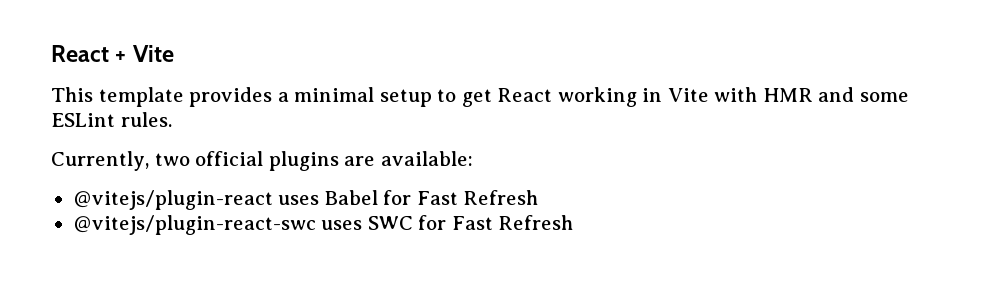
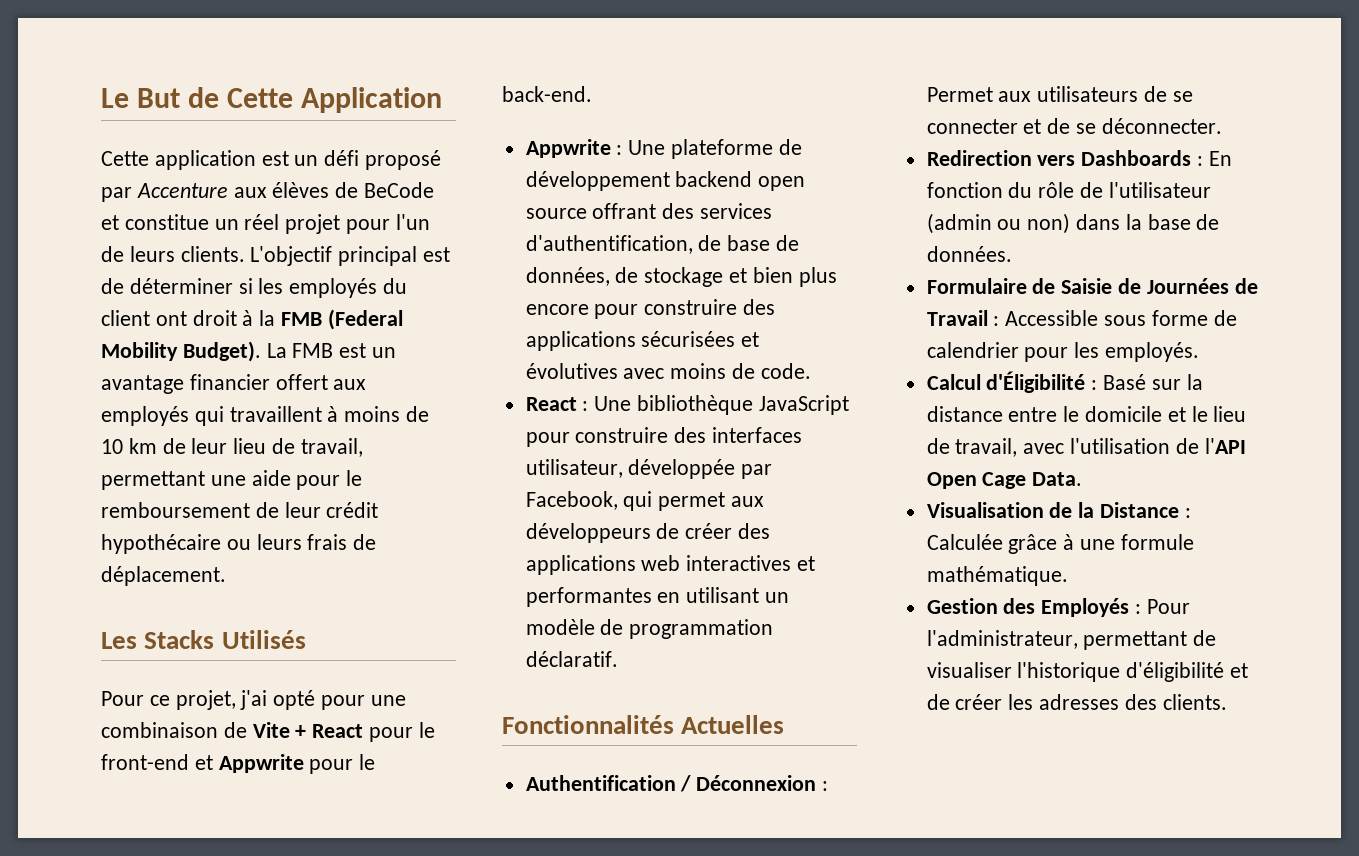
[51,45,174,62] [51,87,910,107] [51,112,172,127] [51,151,473,171] [73,190,539,210] [73,215,574,235] React + Vite // This template provides a minimal setup to get React working in Vite with HMR and some ESLint rules. // Currently, two official plugins are available: // @vitejs/plugin-react uses Babel for Fast Refresh // @vitejs/plugin-react-swc uses SWC for Fast Refresh -> [101,87,443,113] [101,150,442,170] [101,182,435,202] [101,214,430,234] [101,246,451,266] [101,278,408,298] [101,309,403,330] [101,341,397,362] [101,374,367,394] [101,406,430,426] [101,438,363,457] [101,470,363,490] [101,502,379,518] [101,534,377,554] [101,566,226,586] [101,630,306,649] [101,690,406,710] [101,722,435,742] [101,754,376,774] [502,86,592,102] [525,139,802,159] [525,171,806,191] [525,203,773,219] [525,235,800,254] [525,267,837,287] [525,299,776,319] [525,331,760,351] [525,363,811,379] [525,395,849,415] [525,427,803,447] [525,459,773,479] [525,491,765,511] [525,523,771,543] [525,555,816,575] [525,587,790,607] [525,619,774,639] [525,651,618,667] [502,715,785,734] [525,775,829,792] [926,86,1193,102] [926,118,1222,134] [926,150,1232,166] [926,182,1211,198] [926,213,1220,234] [926,246,1012,262] [926,278,1258,294] [926,310,1237,326] [926,342,1200,362] [926,371,1203,393] [926,406,1247,422] [926,438,1246,457] [926,472,1083,489] [926,502,1191,518] [926,534,1194,554] [926,566,1068,586] [926,598,1190,617] [926,630,1217,650] [926,662,1249,682] [926,694,1227,710] Le But de Cette Application // Cette application est un défi proposé par Accenture aux élèves de BeCode et constitue un réel projet pour l'un de leurs clients. L'objectif principal est de déterminer si les employés du client ont droit à la FMB (Federal Mobility Budget). La FMB est un avantage financier offert aux employés qui travaillent à moins de 10 km de leur lieu de travail, permettant une aide pour le remboursement de leur crédit hypothécaire ou leurs frais de déplacement. // Les Stacks Utilisés // Pour ce projet, j'ai opté pour une combinaison de Vite + React pour le front-end et Appwrite pour le back-end. // Appwrite : Une plateforme de développement backend open source offrant des services d'authentification, de base de données, de stockage et bien plus encore pour construire des applications sécurisées et évolutives avec moins de code. // React : Une bibliothèque JavaScript pour construire des interfaces utilisateur, développée par Facebook, qui permet aux développeurs de créer des applications web interactives et performantes en utilisant un modèle de programmation déclaratif. // Fonctionnalités Actuelles // Authentification / Déconnexion : Permet aux utilisateurs de se connecter et de se déconnecter. // Redirection vers Dashboards : En fonction du rôle de l'utilisateur (admin ou non) dans la base de données. // Formulaire de Saisie de Journées de Travail : Accessible sous forme de calendrier pour les employés. // Calcul d'Éligibilité : Basé sur la distance entre le domicile et le lieu de travail, avec l'utilisation de l'API Open Cage Data. // Visualisation de la Distance : Calculée grâce à une formule mathématique. // Gestion des Employés : Pour l'administrateur, permettant de visualiser l'historique d'éligibilité et de créer les adresses des clients.

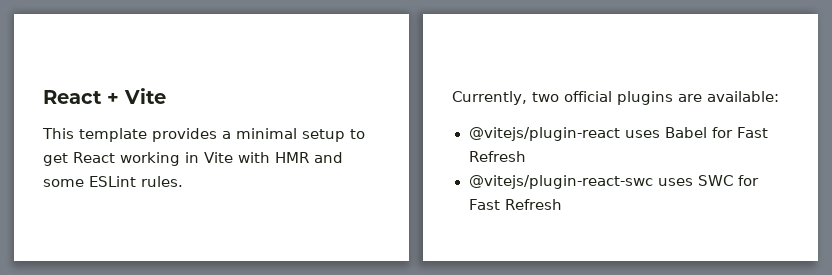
[101,87,443,113] [101,150,442,170] [101,182,435,202] [101,214,430,234] [101,246,451,266] [101,278,408,298] [101,309,403,330] [101,341,397,362] [101,374,367,394] [101,406,430,426] [101,438,363,457] [101,470,363,490] [101,502,379,518] [101,534,377,554] [101,566,226,586] [101,630,306,649] [101,690,406,710] [101,722,435,742] [101,754,376,774] [502,86,592,102] [525,139,802,159] [525,171,806,191] [525,203,773,219] [525,235,800,254] [525,267,837,287] [525,299,776,319] [525,331,760,351] [525,363,811,379] [525,395,849,415] [525,427,803,447] [525,459,773,479] [525,491,765,511] [525,523,771,543] [525,555,816,575] [525,587,790,607] [525,619,774,639] [525,651,618,667] [502,715,785,734] [525,775,829,792] [926,86,1193,102] [926,118,1222,134] [926,150,1232,166] [926,182,1211,198] [926,213,1220,234] [926,246,1012,262] [926,278,1258,294] [926,310,1237,326] [926,342,1200,362] [926,371,1203,393] [926,406,1247,422] [926,438,1246,457] [926,472,1083,489] [926,502,1191,518] [926,534,1194,554] [926,566,1068,586] [926,598,1190,617] [926,630,1217,650] [926,662,1249,682] [926,694,1227,710] Le But de Cette Application // Cette application est un défi proposé par Accenture aux élèves de BeCode et constitue un réel projet pour l'un de leurs clients. L'objectif principal est de déterminer si les employés du client ont droit à la FMB (Federal Mobility Budget). La FMB est un avantage financier offert aux employés qui travaillent à moins de 10 km de leur lieu de travail, permettant une aide pour le remboursement de leur crédit hypothécaire ou leurs frais de déplacement. // Les Stacks Utilisés // Pour ce projet, j'ai opté pour une combinaison de Vite + React pour le front-end et Appwrite pour le back-end. // Appwrite : Une plateforme de développement backend open source offrant des services d'authentification, de base de données, de stockage et bien plus encore pour construire des applications sécurisées et évolutives avec moins de code. // React : Une bibliothèque JavaScript pour construire des interfaces utilisateur, développée par Facebook, qui permet aux développeurs de créer des applications web interactives et performantes en utilisant un modèle de programmation déclaratif. // Fonctionnalités Actuelles // Authentification / Déconnexion : Permet aux utilisateurs de se connecter et de se déconnecter. // Redirection vers Dashboards : En fonction du rôle de l'utilisateur (admin ou non) dans la base de données. // Formulaire de Saisie de Journées de Travail : Accessible sous forme de calendrier pour les employés. // Calcul d'Éligibilité : Basé sur la distance entre le domicile et le lieu de travail, avec l'utilisation de l'API Open Cage Data. // Visualisation de la Distance : Calculée grâce à une formule mathématique. // Gestion des Employés : Pour l'administrateur, permettant de visualiser l'historique d'éligibilité et de créer les adresses des clients. -> [43,88,166,104] [42,128,365,142] [43,152,343,166] [43,176,183,187] [452,91,779,105] [468,127,769,141] [468,151,526,162] [468,175,759,189] [468,199,563,210] React + Vite // This template provides a minimal setup to get React working in Vite with HMR and some ESLint rules. // Currently, two official plugins are available: // @vitejs/plugin-react uses Babel for Fast Refresh // @vitejs/plugin-react-swc uses SWC for Fast Refresh

